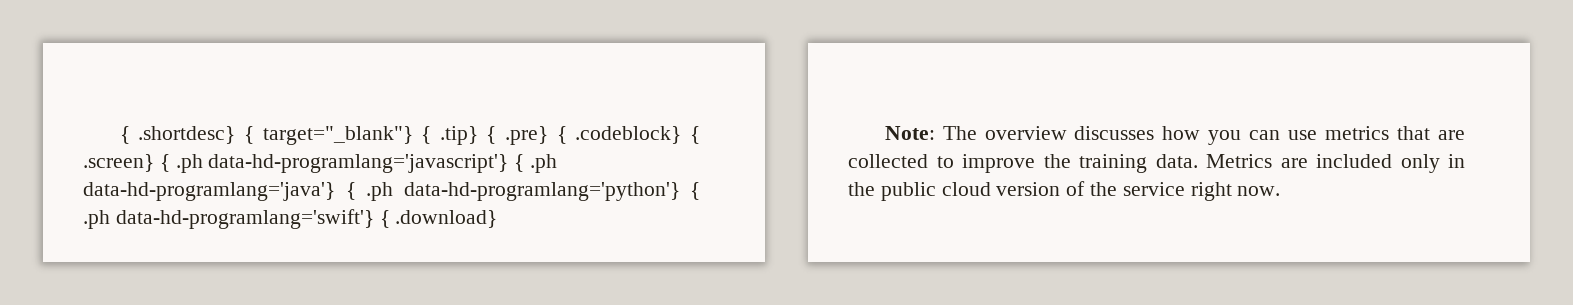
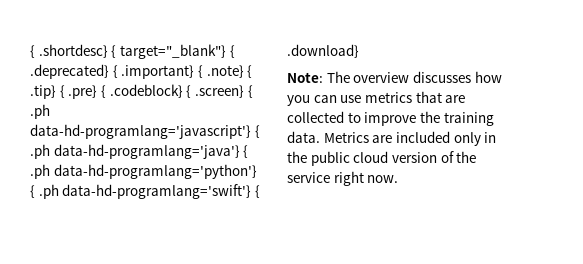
(432, 135) none -> [30,64,253,79] .deprecated} { .important} { .note} {

